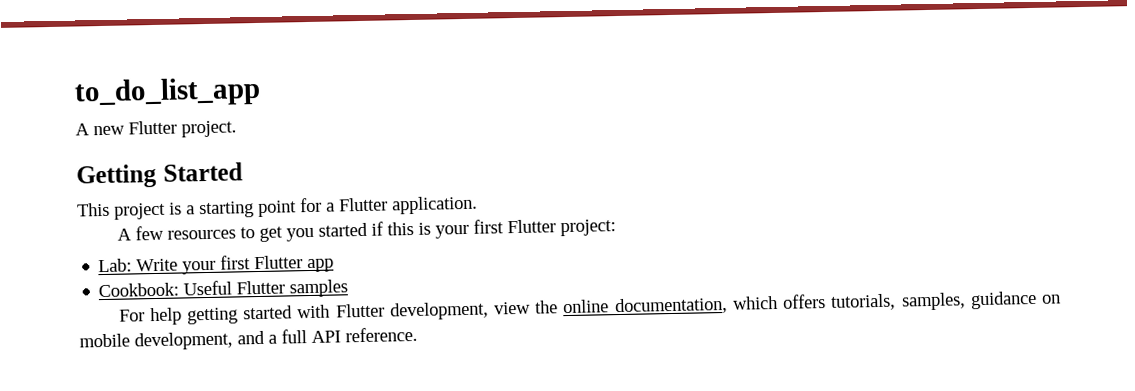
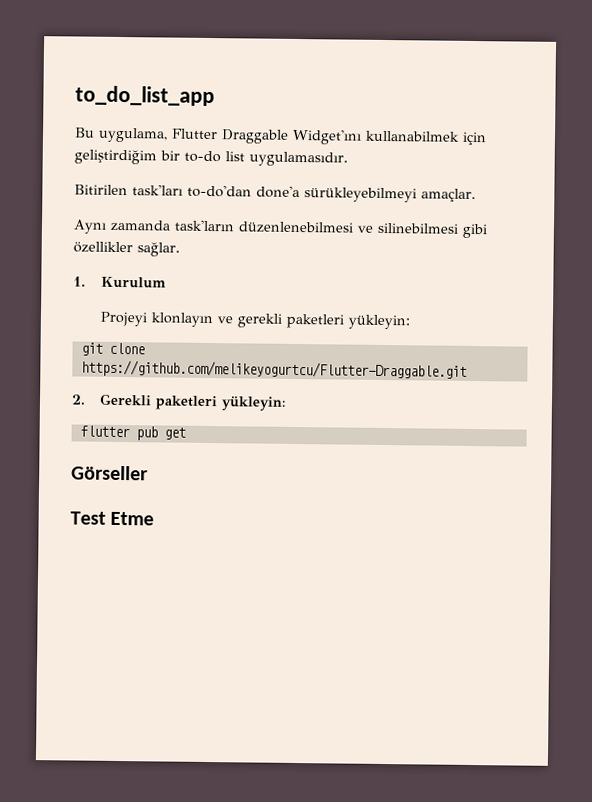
[75,120,237,138] [76,162,243,189] [77,195,478,220] [116,219,616,242] [98,255,335,275] [98,279,349,298] [118,290,1061,326] [79,326,418,351] A new Flutter project. // Getting Started // This project is a starting point for a Flutter application. // A few resources to get you started if this is your first Flutter project: // Lab: Write your first Flutter app // Cookbook: Useful Flutter samples // For help getting started with Flutter development, view the online documentation, which offers tutorials, samples, guidance on mobile development, and a full API reference. -> [74,127,487,146] [74,149,348,167] [74,184,476,203] [73,219,488,239] [73,241,180,257] [73,276,167,289] [100,311,411,330] [80,342,145,356] [80,359,467,380] [71,393,288,411] [79,425,186,441] [71,465,148,481] [70,511,155,526] Bu uygulama, Flutter Draggable Widget'ını kullanabilmek için geliştirdiğim bir to-do list uygulamasıdır. // Bitirilen task'ları to-do'dan done'a sürükleyebilmeyi amaçlar. // Aynı zamanda task'ların düzenlenebilmesi ve silinebilmesi gibi özellikler sağlar. // 1. Kurulum // Projeyi klonlayın ve gerekli paketleri yükleyin: // git clone https://github.com/melikeyogurtcu/Flutter-Draggable.git // 2. Gerekli paketleri yükleyin: // flutter pub get // Görseller // Test Etme

